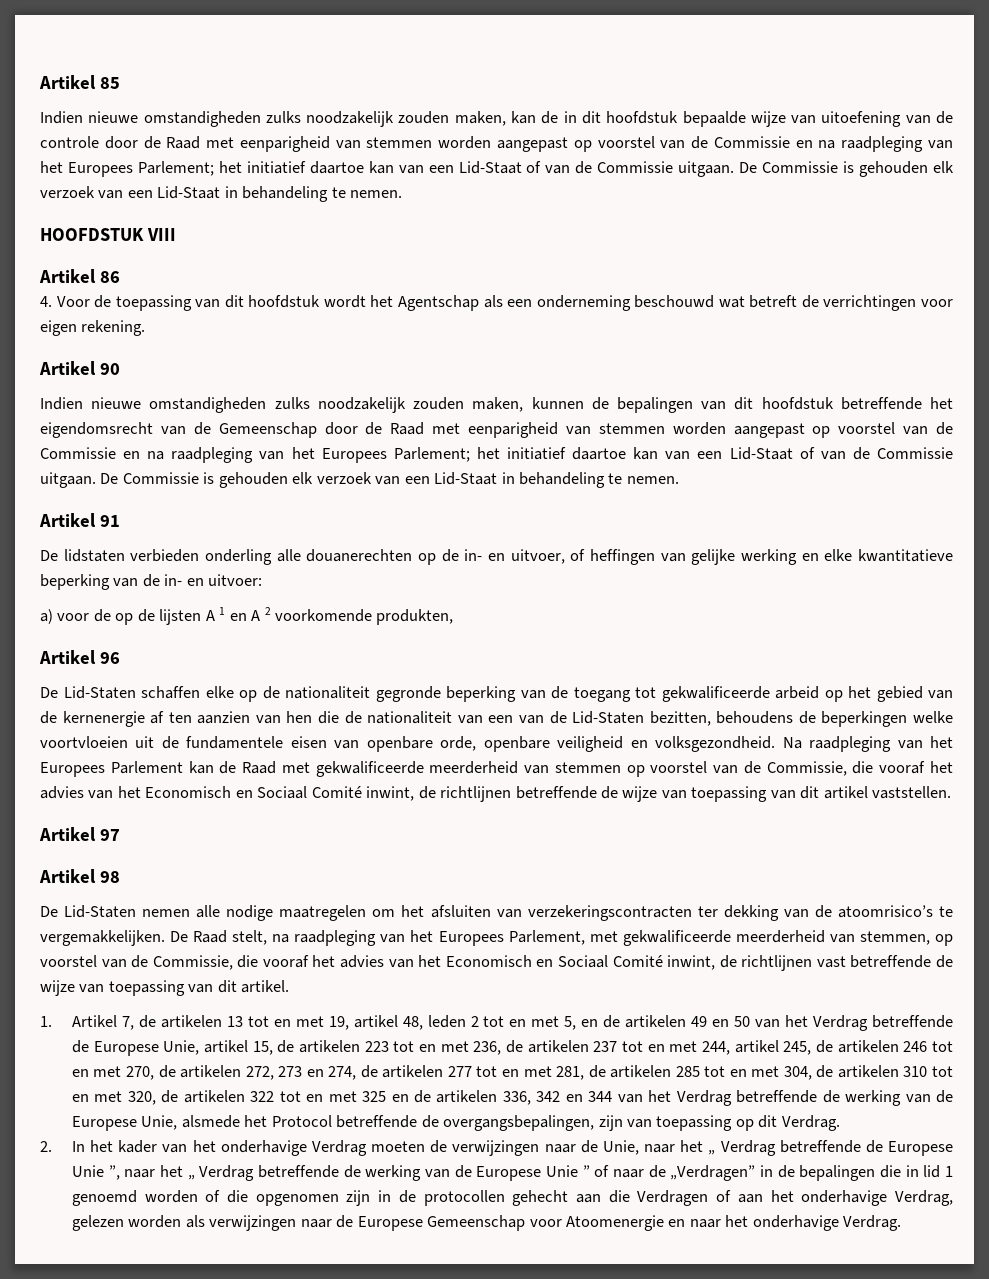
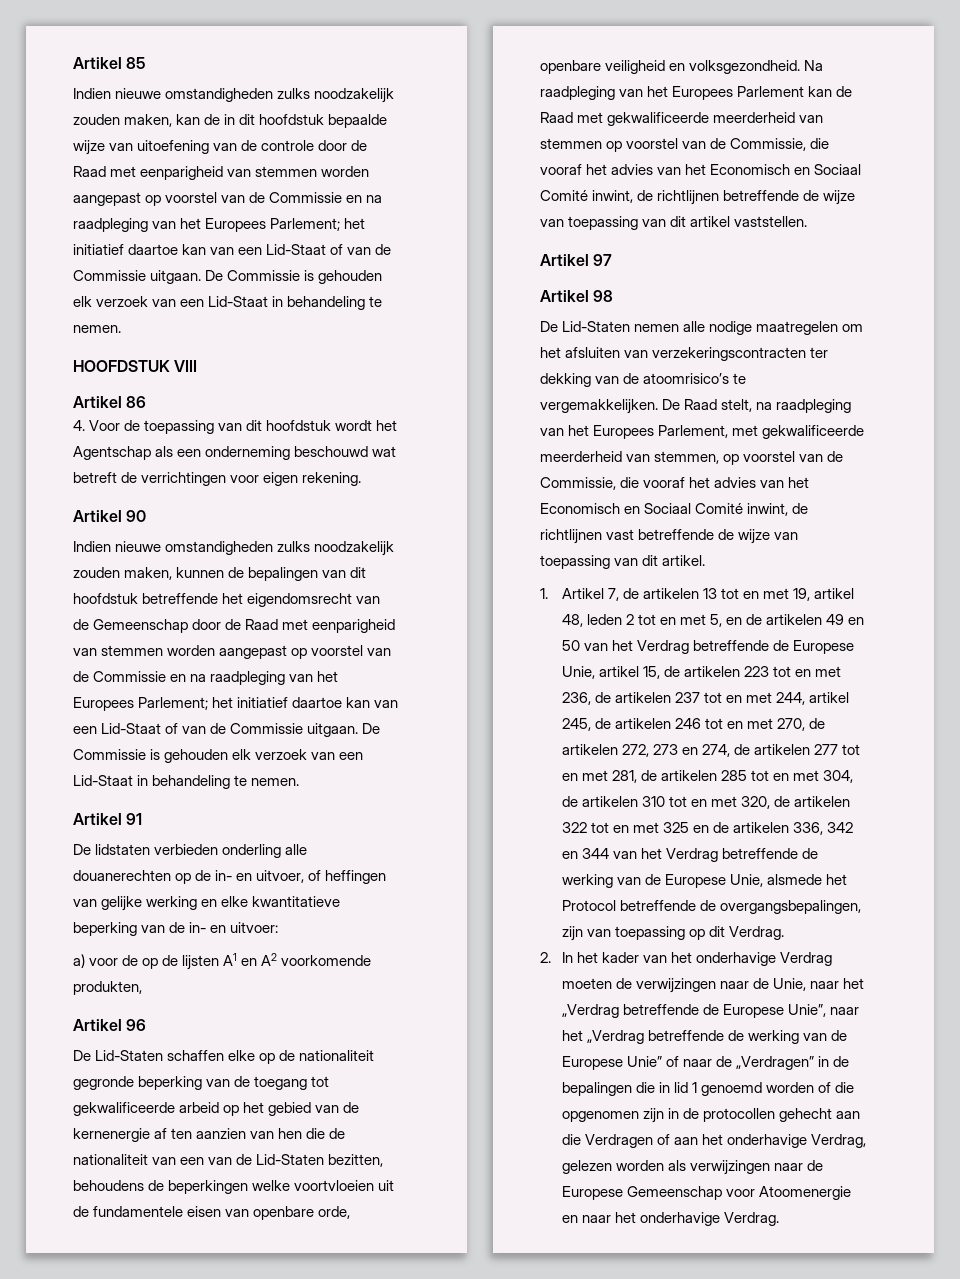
[205,607,271,621] A 1 en A 2 -> [223,953,278,966] A1 en A2
[708,1140,953,1156] [71,1165,590,1181] „ Verdrag betreffende de Europese Unie ”, naar het „ Verdrag betreffende de werking van de Europese Unie ” -> [561,1004,859,1018] [561,1030,847,1044] [561,1056,662,1070] „Verdrag betreffende de Europese Unie”, naar het „Verdrag betreffende de werking van de Europese Unie”

